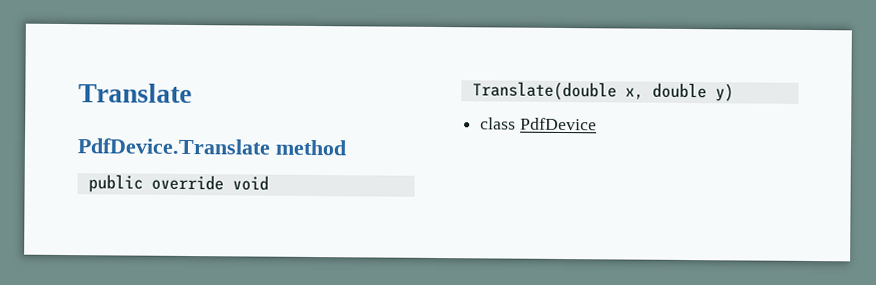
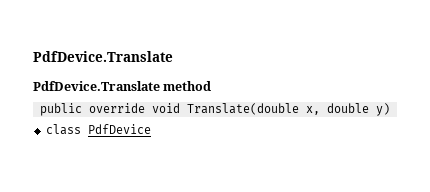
[78,83,192,104] Translate -> [33,51,173,62] PdfDevice.Translate

